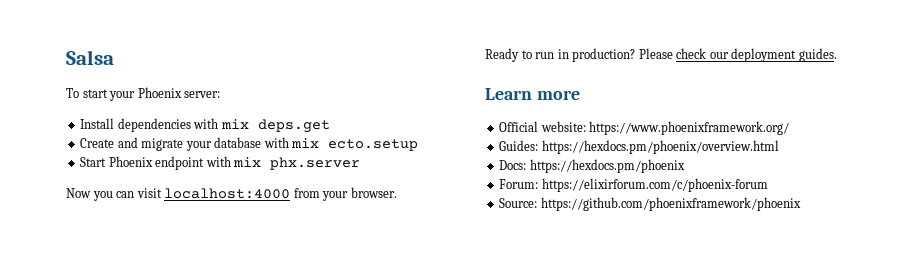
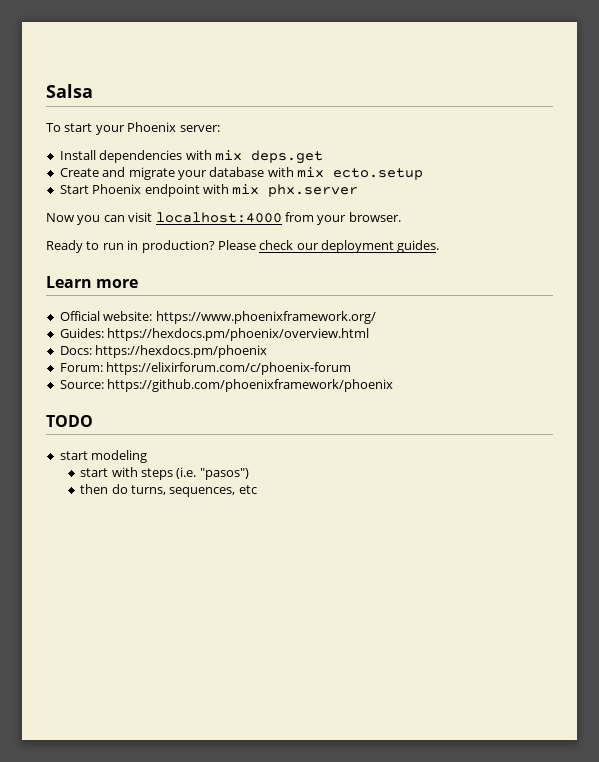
(801, 204) none -> [46,415,93,427] [59,450,148,463] [80,467,249,480] [80,484,257,497] // TODO // start modeling // start with steps (i.e. "pasos") // then do turns, sequences, etc

